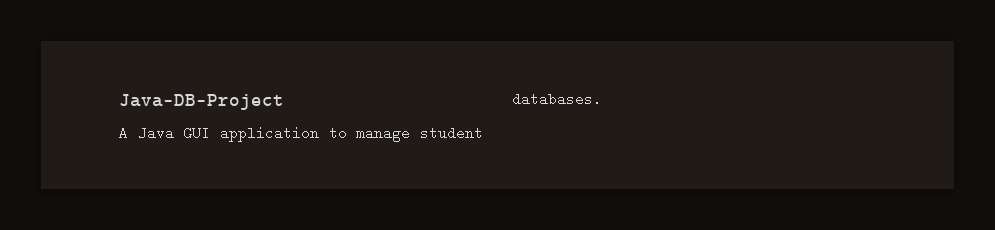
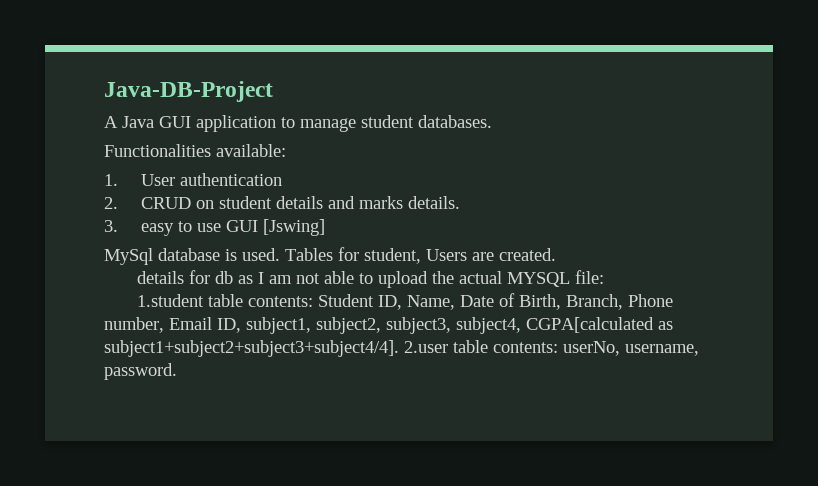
(602, 99) none -> [104,144,286,157] [104,173,282,186] [104,196,460,209] [104,219,325,236] [104,247,556,265] [137,270,605,288] [137,293,674,310] [104,317,673,334] [104,340,699,357] [104,363,177,380] // Functionalities available: // 1. User authentication // 2. CRUD on student details and marks details. // 3. easy to use GUI [Jswing] // MySql database is used. Tables for student, Users are created. // details for db as I am not able to upload the actual MYSQL file: // 1.student table contents: Student ID, Name, Date of Birth, Branch, Phone number, Email ID, subject1, subject2, subject3, subject4, CGPA[calculated as subject1+subject2+subject3+subject4/4]. 2.user table contents: userNo, username, password.

